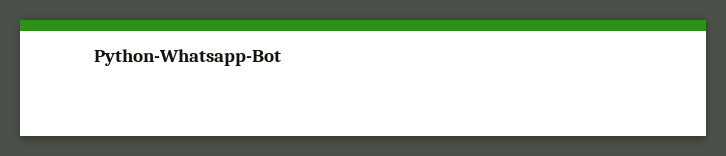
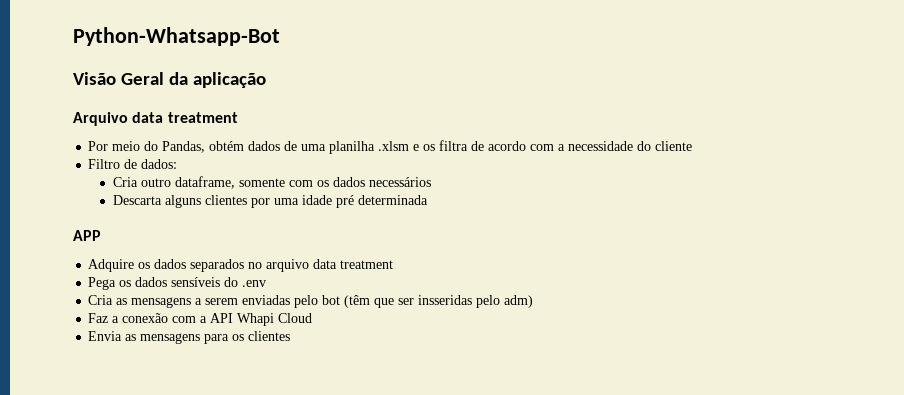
(281, 57) none -> [73,72,267,88] [73,112,238,126] [88,140,693,154] [88,159,178,169] [112,176,431,189] [112,195,428,208] [73,230,101,241] [88,259,394,272] [88,277,267,290] [88,295,534,308] [88,313,313,326] [88,331,291,344] // Visão Geral da aplicação // Arquivo data treatment // Por meio do Pandas, obtém dados de uma planilha .xlsm e os filtra de acordo com a necessidade do cliente // Filtro de dados: // Cria outro dataframe, somente com os dados necessários // Descarta alguns clientes por uma idade pré determinada // APP // Adquire os dados separados no arquivo data treatment // Pega os dados sensíveis do .env // Cria as mensagens a serem enviadas pelo bot (têm que ser insseridas pelo adm) // Faz a conexão com a API Whapi Cloud // Envia as mensagens para os clientes

